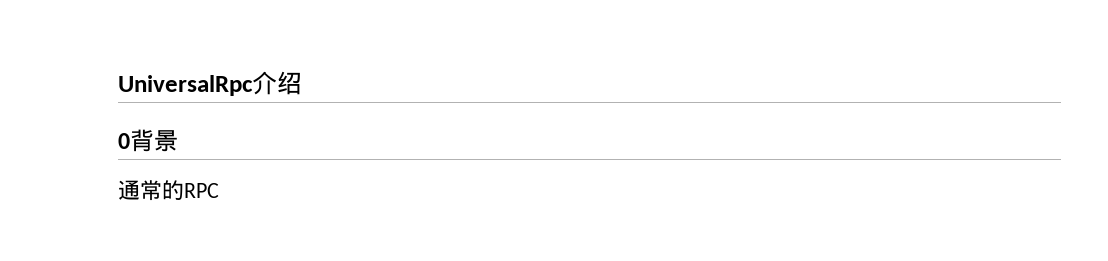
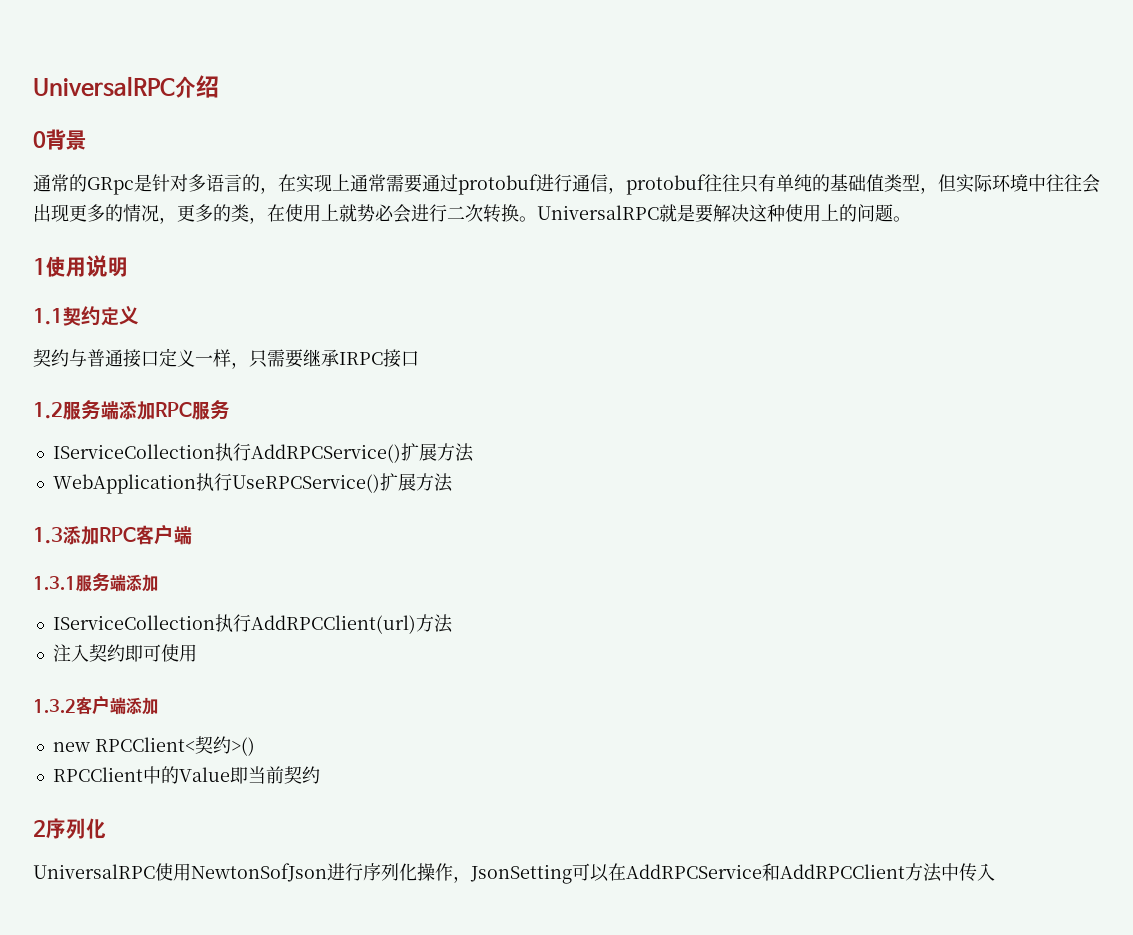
[118,75,253,96] UniversalRpc -> [33,76,175,97] UniversalRPC
[184,183,219,198] RPC -> [87,174,1100,195] [33,204,911,224] [33,255,128,277] [33,306,139,326] [33,348,419,369] [33,400,230,420] [52,443,474,463] [52,473,453,494] [33,524,192,545] [33,573,158,592] [52,614,453,634] [52,644,197,662] [33,695,158,715] [52,736,255,756] [52,766,320,784] [33,818,106,839] [33,863,995,884] GRpc是针对多语言的，在实现上通常需要通过protobuf进行通信，protobuf往往只有单纯的基础值类型，但实际环境中往往会出现更多的情况，更多的类，在使用上就势必会进行二次转换。UniversalRPC就是要解决这种使用上的问题。 // 1使用说明 // 1.1契约定义 // 契约与普通接口定义一样，只需要继承IRPC接口 // 1.2服务端添加RPC服务 // IServiceCollection执行AddRPCService()扩展方法 // WebApplication执行UseRPCService()扩展方法 // 1.3添加RPC客户端 // 1.3.1服务端添加 // IServiceCollection执行AddRPCClient(url)方法 // 注入契约即可使用 // 1.3.2客户端添加 // new RPCClient<契约>() // RPCClient中的Value即当前契约 // 2序列化 // UniversalRPC使用NewtonSofJson进行序列化操作，JsonSetting可以在AddRPCService和AddRPCClient方法中传入

